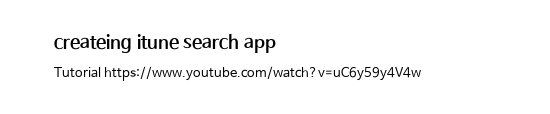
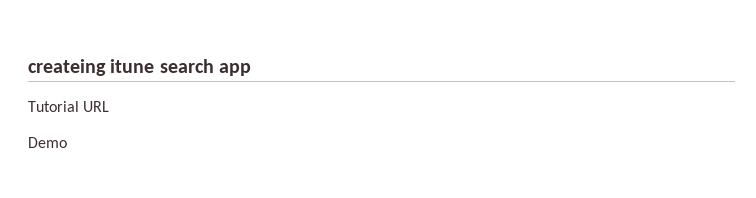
[104,66,422,81] https://www.youtube.com/watch?v=uC6y59y4V4w -> [83,101,110,112] [28,137,67,148] URL // Demo

